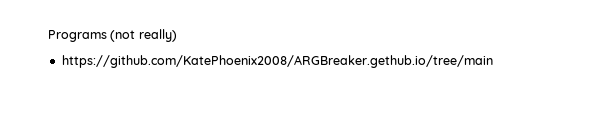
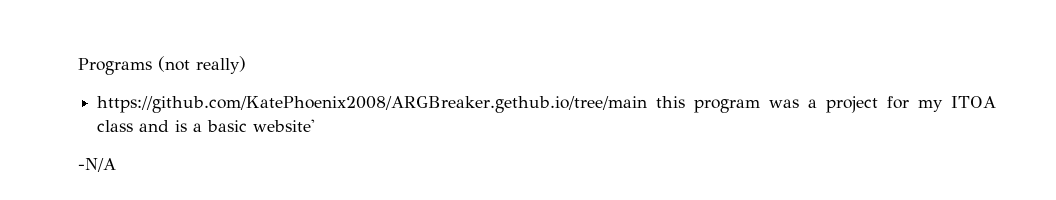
(493, 61) none -> [656,96,996,113] [97,119,316,132] [78,158,116,172] this program was a project for my ITOA class and is a basic website' // -N/A

